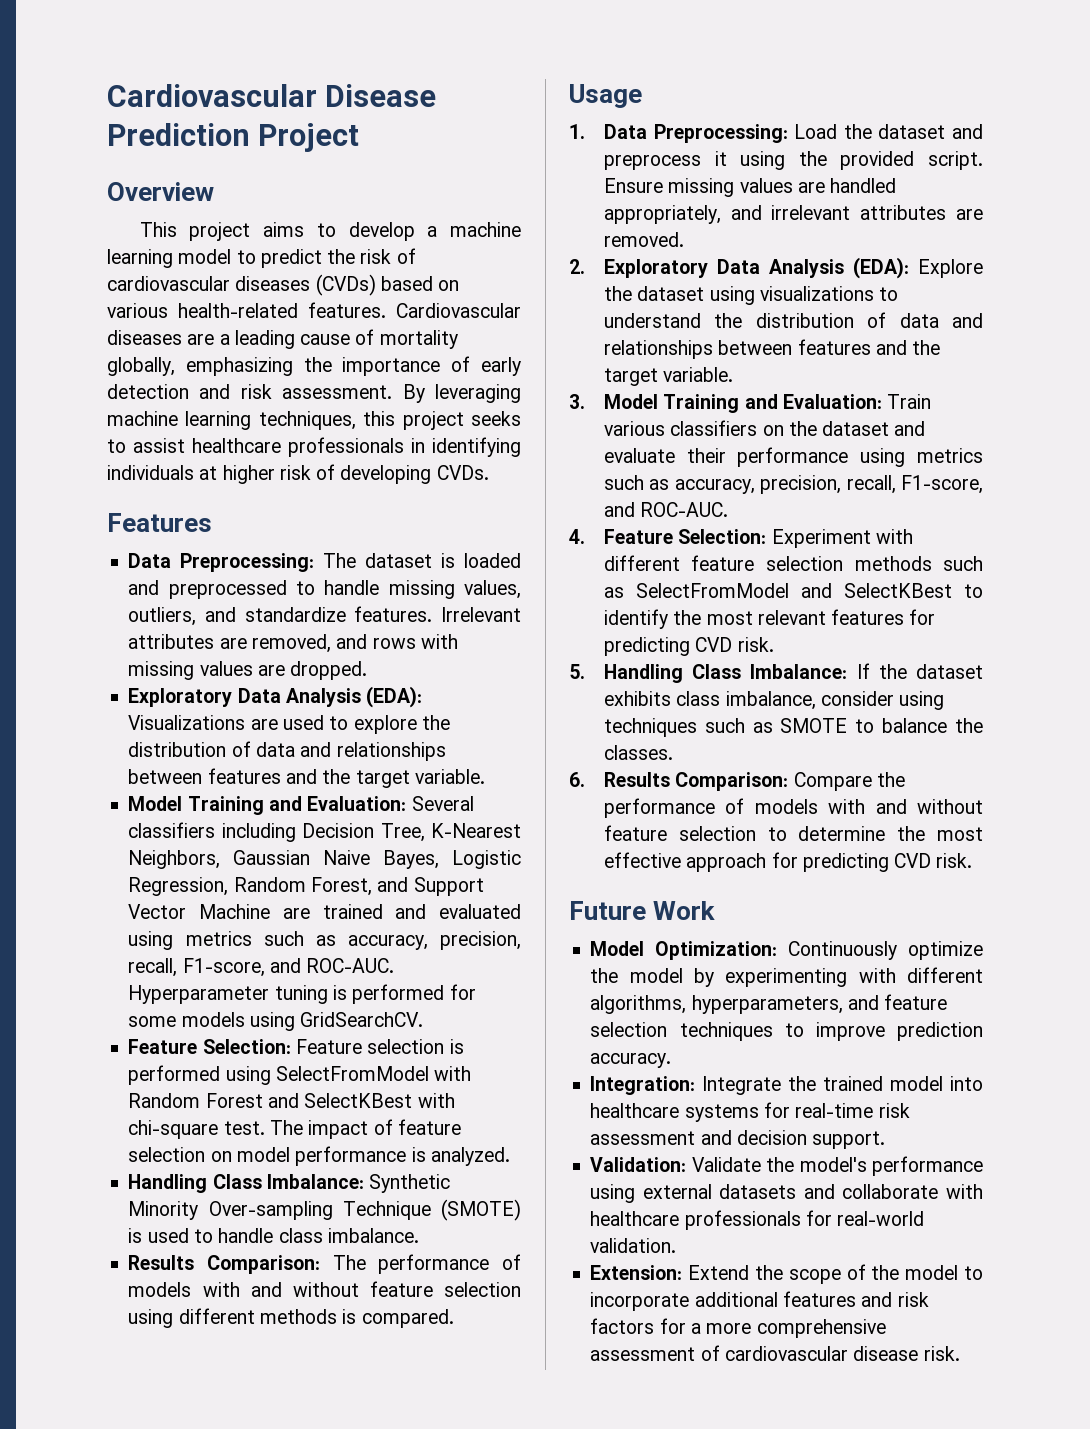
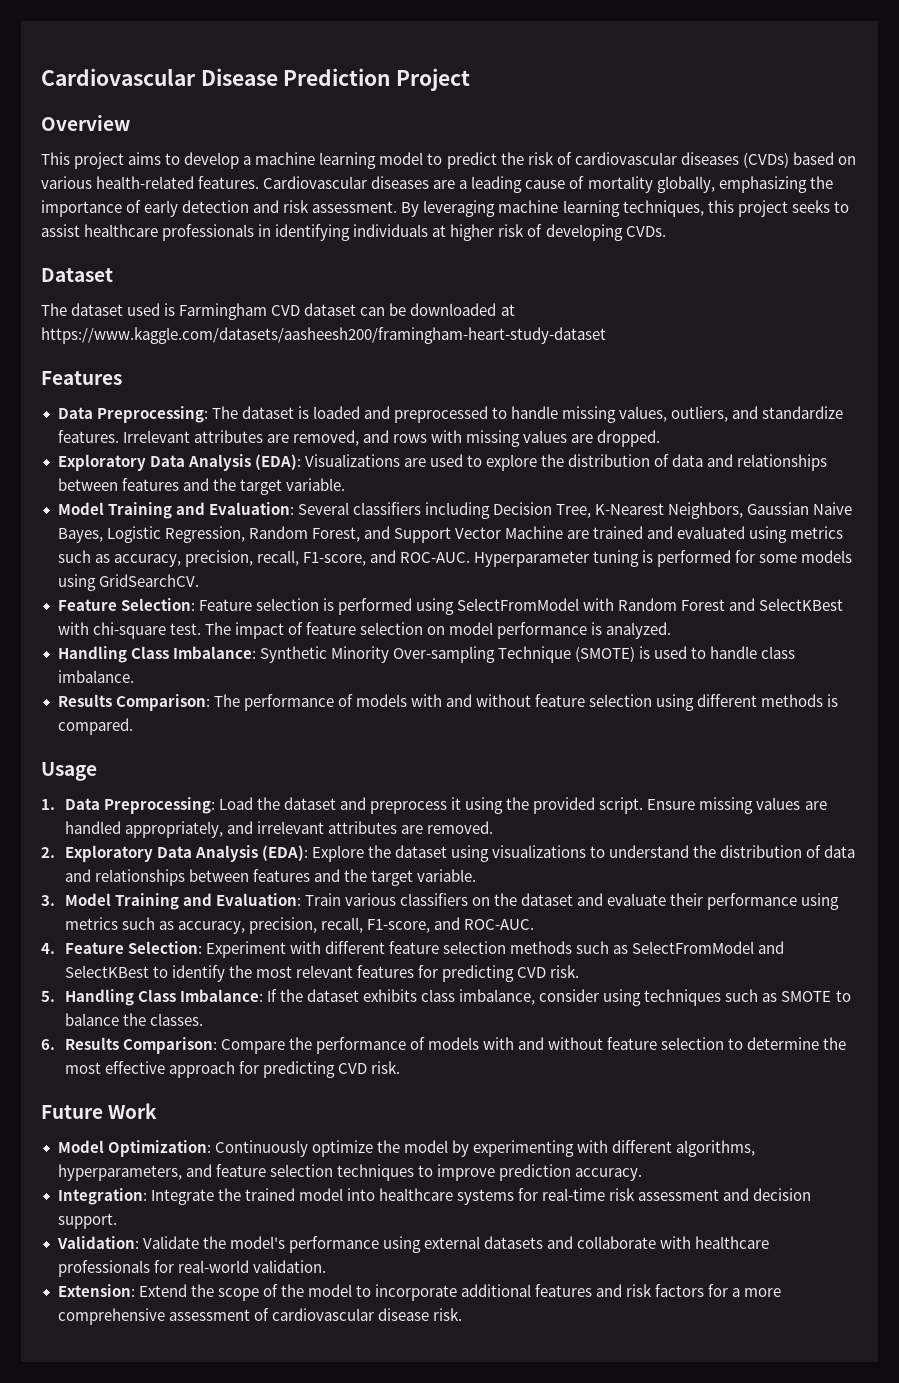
(489, 472) none -> [41,268,113,282] [41,303,515,320] [41,327,606,344] // Dataset // The dataset used is Farmingham CVD dataset can be downloaded at https://www.kaggle.com/datasets/aasheesh200/framingham-heart-study-dataset

